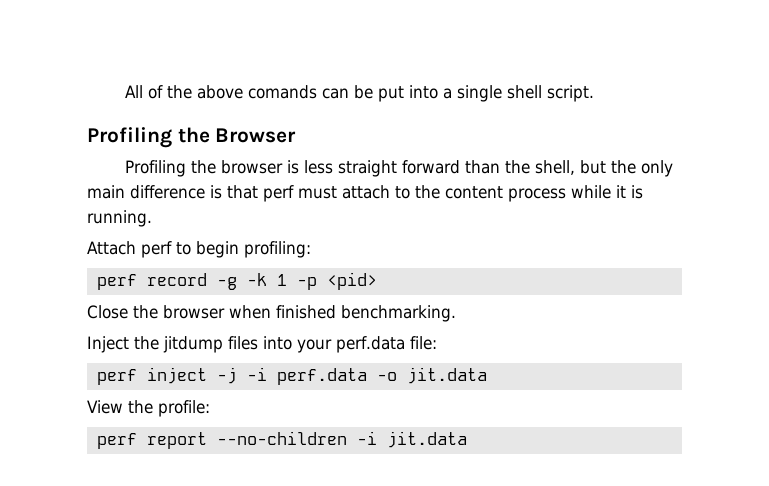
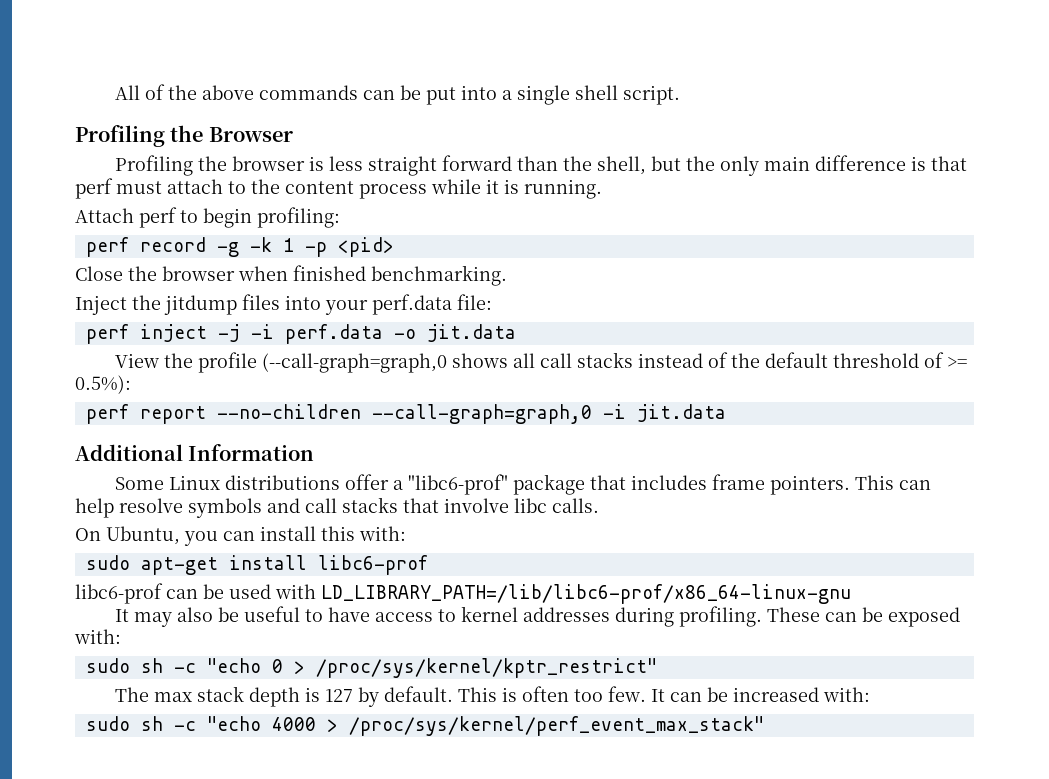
[247,85,317,99] comands -> [258,85,358,100] commands
[158,400,210,417] profile: -> [197,352,967,373] [75,375,131,394] profile (--call-graph=graph,0 shows all call stacks instead of the default threshold of >= 0.5%):
(347, 438) none -> [371,404,592,424] --call-graph=graph,0
(467, 439) none -> [75,444,315,461] [114,474,931,495] [75,497,599,518] [75,526,406,546] [85,555,428,575] [75,583,851,604] [114,606,960,627] [74,629,121,644] [85,658,657,678] [114,686,870,707] [85,716,764,736] // Additional Information // Some Linux distributions offer a "libc6-prof" package that includes frame pointers. This can help resolve symbols and call stacks that involve libc calls. // On Ubuntu, you can install this with: // sudo apt-get install libc6-prof // libc6-prof can be used with LD_LIBRARY_PATH=/lib/libc6-prof/x86_64-linux-gnu // It may also be useful to have access to kernel addresses during profiling. These can be exposed with: // sudo sh -c "echo 0 > /proc/sys/kernel/kptr_restrict" // The max stack depth is 127 by default. This is often too few. It can be increased with: // sudo sh -c "echo 4000 > /proc/sys/kernel/perf_event_max_stack"

